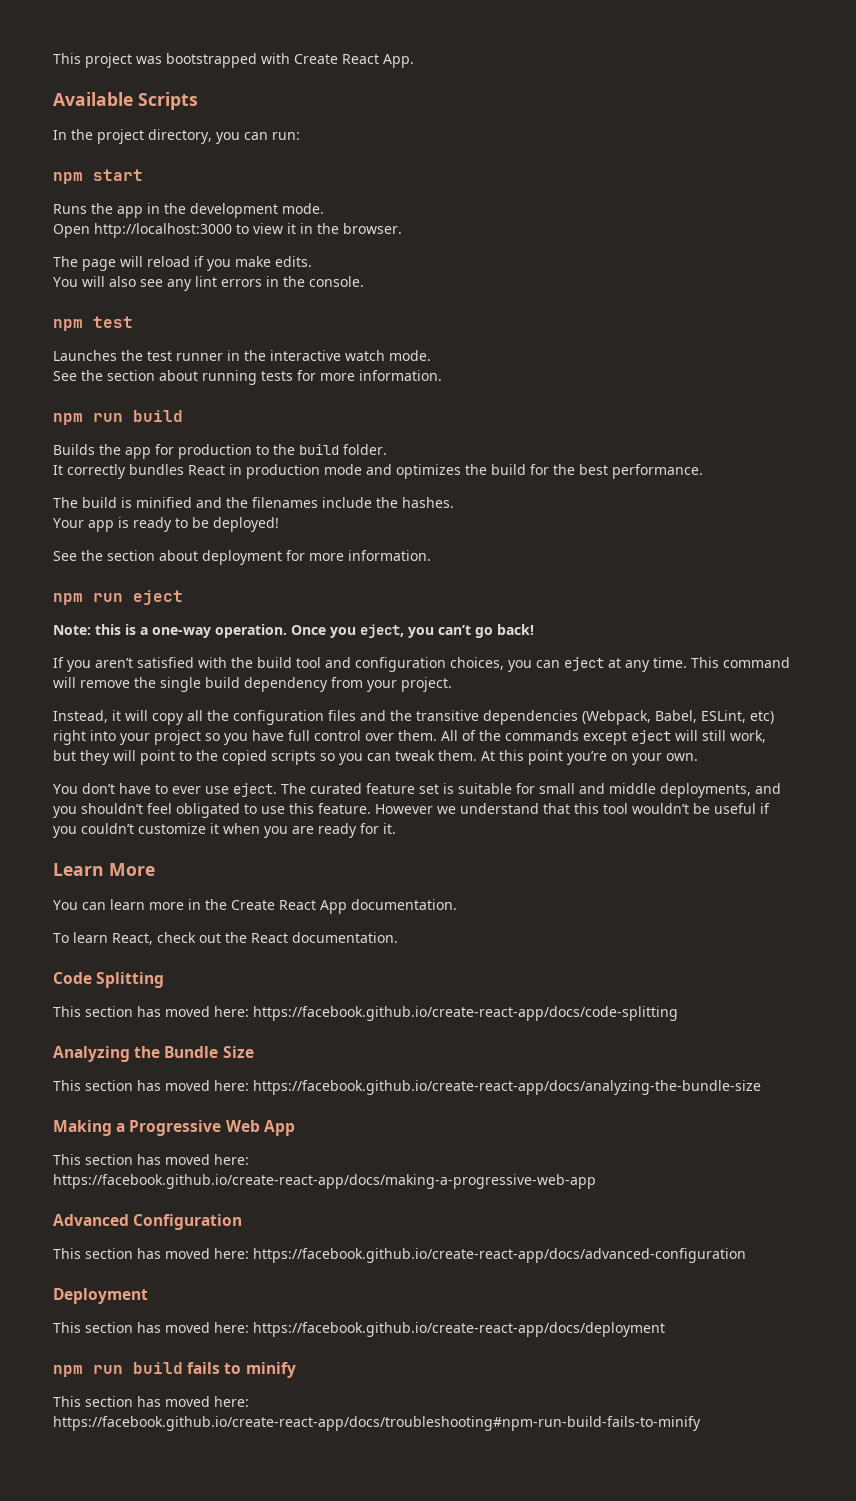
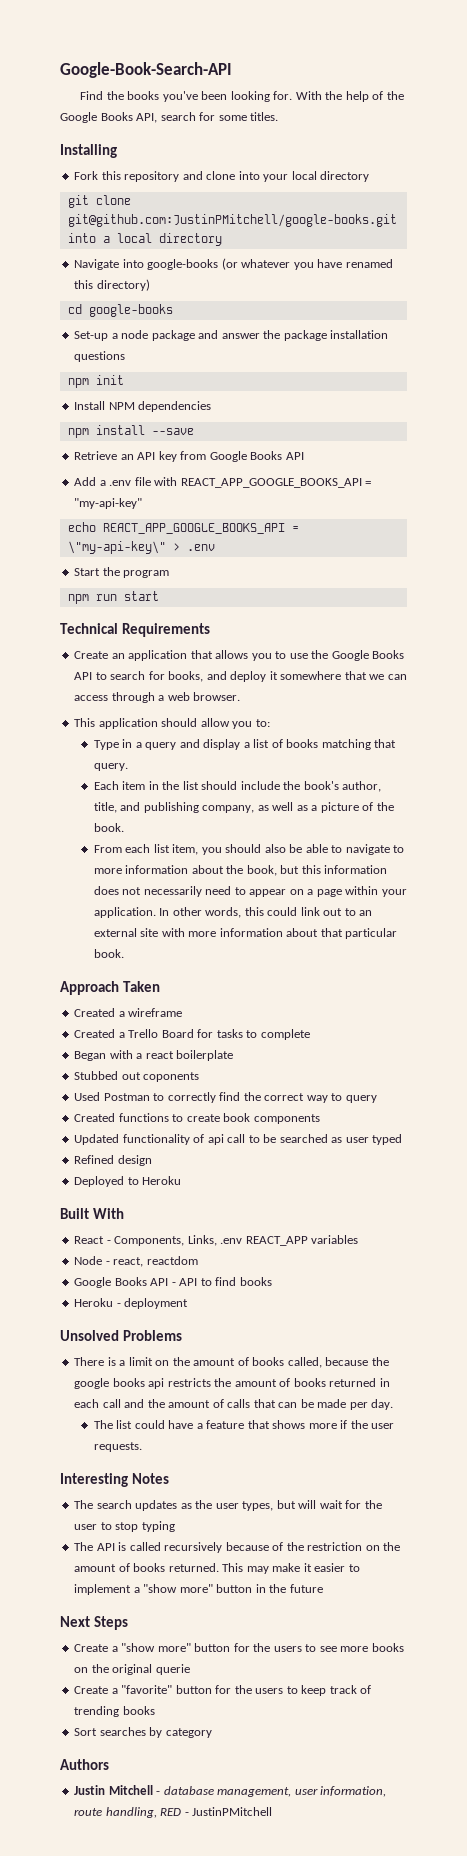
[53,53,414,68] [53,92,198,110] [53,129,300,144] [53,169,143,184] [53,203,324,218] [53,223,402,238] [53,256,312,271] [53,276,364,291] [53,316,133,331] [53,350,431,361] [53,370,442,385] [53,410,183,425] [53,444,387,459] [53,464,703,479] [53,497,454,508] [53,517,279,532] [53,550,431,565] [53,590,183,605] [53,624,534,638] [53,657,790,672] [53,677,452,692] [53,710,774,725] [53,730,766,745] [53,750,698,765] [53,783,781,798] [53,803,770,818] [53,823,396,838] [53,863,155,876] [53,899,457,914] [53,932,398,945] [53,972,165,988] [53,1006,678,1021] [53,1046,254,1062] [53,1080,761,1095] [53,1120,295,1136] [53,1154,249,1165] [53,1174,596,1189] [53,1214,243,1230] [53,1248,746,1263] [53,1288,148,1304] [53,1322,665,1337] [53,1362,296,1378] [53,1396,249,1407] [53,1416,701,1431] This project was bootstrapped with Create React App. // Available Scripts // In the project directory, you can run: // npm start // Runs the app in the development mode. // Open http://localhost:3000 to view it in the browser. // The page will reload if you make edits. // You will also see any lint errors in the console. // npm test // Launches the test runner in the interactive watch mode. // See the section about running tests for more information. // npm run build // Builds the app for production to the build folder. // It correctly bundles React in production mode and optimizes the build for the best performance. // The build is minified and the filenames include the hashes. // Your app is ready to be deployed! // See the section about deployment for more information. // npm run eject // Note: this is a one-way operation. Once you eject, you can’t go back! // If you aren’t satisfied with the build tool and configuration choices, you can eject at any time. This command will remove the single build dependency from your project. // Instead, it will copy all the configuration files and the transitive dependencies (Webpack, Babel, ESLint, etc) right into your project so you have full control over them. All of the commands except eject will still work, but they will point to the copied scripts so you can tweak them. At this point you’re on your own. // You don’t have to ever use eject. The curated feature set is suitable for small and middle deployments, and you shouldn’t feel obligated to use this feature. However we understand that this tool wouldn’t be useful if you couldn’t customize it when you are ready for it. // Learn More // You can learn more in the Create React App documentation. // To learn React, check out the React documentation. // Code Splitting // This section has moved here: https://facebook.github.io/create-react-app/docs/code-splitting // Analyzing the Bundle Size // This section has moved here: https://facebook.github.io/create-react-app/docs/analyzing-the-bundle-size // Making a Progressive Web App // This section has moved here: https://facebook.github.io/create-react-app/docs/making-a-progressive-web-app // Advanced Configuration // This section has moved here: https://facebook.github.io/create-react-app/docs/advanced-configuration // Deployment // This section has moved here: https://facebook.github.io/create-react-app/docs/deployment // npm run build fails to minify // This section has moved here: https://facebook.github.io/create-react-app/docs/troubleshooting#npm-run-build-fails-to-minify -> [60,62,232,78] [80,91,404,102] [60,112,279,123] [60,144,117,158] [74,171,370,182] [67,195,131,208] [67,214,397,227] [67,233,222,246] [74,258,393,270] [74,279,150,291] [67,304,173,317] [74,330,389,341] [74,351,126,362] [67,375,124,388] [74,401,212,412] [67,425,194,438] [74,451,304,462] [74,477,372,488] [74,498,143,509] [67,522,299,534] [67,541,215,554] [74,567,170,578] [67,591,159,604] [60,623,211,637] [74,650,405,661] [74,671,407,682] [74,692,241,703] [74,718,270,729] [93,739,397,750] [93,763,128,771] [93,781,382,792] [93,802,394,813] [93,823,124,832] [93,844,405,855] [93,865,388,876] [93,886,407,897] [93,907,373,918] [93,928,398,939] [93,949,124,958] [60,981,161,995] [74,1008,183,1017] [74,1029,310,1040] [74,1050,234,1061] [74,1071,200,1082] [74,1092,377,1103] [74,1113,320,1124] [74,1134,403,1145] [74,1155,152,1166] [74,1176,182,1187] [60,1208,125,1219] [74,1235,359,1246] [74,1256,198,1267] [74,1277,272,1288] [74,1298,189,1309] [60,1330,183,1341] [74,1357,389,1368] [74,1378,390,1389] [74,1399,394,1410] [93,1420,395,1429] [93,1442,142,1452] [60,1473,170,1487] [74,1500,382,1511] [74,1521,175,1532] [74,1542,401,1553] [74,1563,360,1574] [74,1584,323,1595] [60,1616,129,1630] [74,1643,404,1652] [74,1664,190,1675] [74,1685,372,1696] [74,1706,155,1717] [74,1727,212,1738] [60,1759,109,1770] [74,1785,387,1797] [74,1807,273,1818] Google-Book-Search-API // Find the books you've been looking for. With the help of the Google Books API, search for some titles. // Installing // Fork this repository and clone into your local directory // git clone git@github.com:JustinPMitchell/google-books.git into a local directory // Navigate into google-books (or whatever you have renamed this directory) // cd google-books // Set-up a node package and answer the package installation questions // npm init // Install NPM dependencies // npm install --save // Retrieve an API key from Google Books API // Add a .env file with REACT_APP_GOOGLE_BOOKS_API = "my-api-key" // echo REACT_APP_GOOGLE_BOOKS_API = \"my-api-key\" > .env // Start the program // npm run start // Technical Requirements // Create an application that allows you to use the Google Books API to search for books, and deploy it somewhere that we can access through a web browser. // This application should allow you to: // Type in a query and display a list of books matching that query. // Each item in the list should include the book's author, title, and publishing company, as well as a picture of the book. // From each list item, you should also be able to navigate to more information about the book, but this information does not necessarily need to appear on a page within your application. In other words, this could link out to an external site with more information about that particular book. // Approach Taken // Created a wireframe // Created a Trello Board for tasks to complete // Began with a react boilerplate // Stubbed out coponents // Used Postman to correctly find the correct way to query // Created functions to create book components // Updated functionality of api call to be searched as user typed // Refined design // Deployed to Heroku // Built With // React - Components, Links, .env REACT_APP variables // Node - react, reactdom // Google Books API - API to find books // Heroku - deployment // Unsolved Problems // There is a limit on the amount of books called, because the google books api restricts the amount of books returned in each call and the amount of calls that can be made per day. // The list could have a feature that shows more if the user requests. // Interesting Notes // The search updates as the user types, but will wait for the user to stop typing // The API is called recursively because of the restriction on the amount of books returned. This may make it easier to implement a "show more" button in the future // Next Steps // Create a "show more" button for the users to see more books on the original querie // Create a "favorite" button for the users to keep track of trending books // Sort searches by category // Authors // Justin Mitchell - database management, user information, route handling, RED - JustinPMitchell

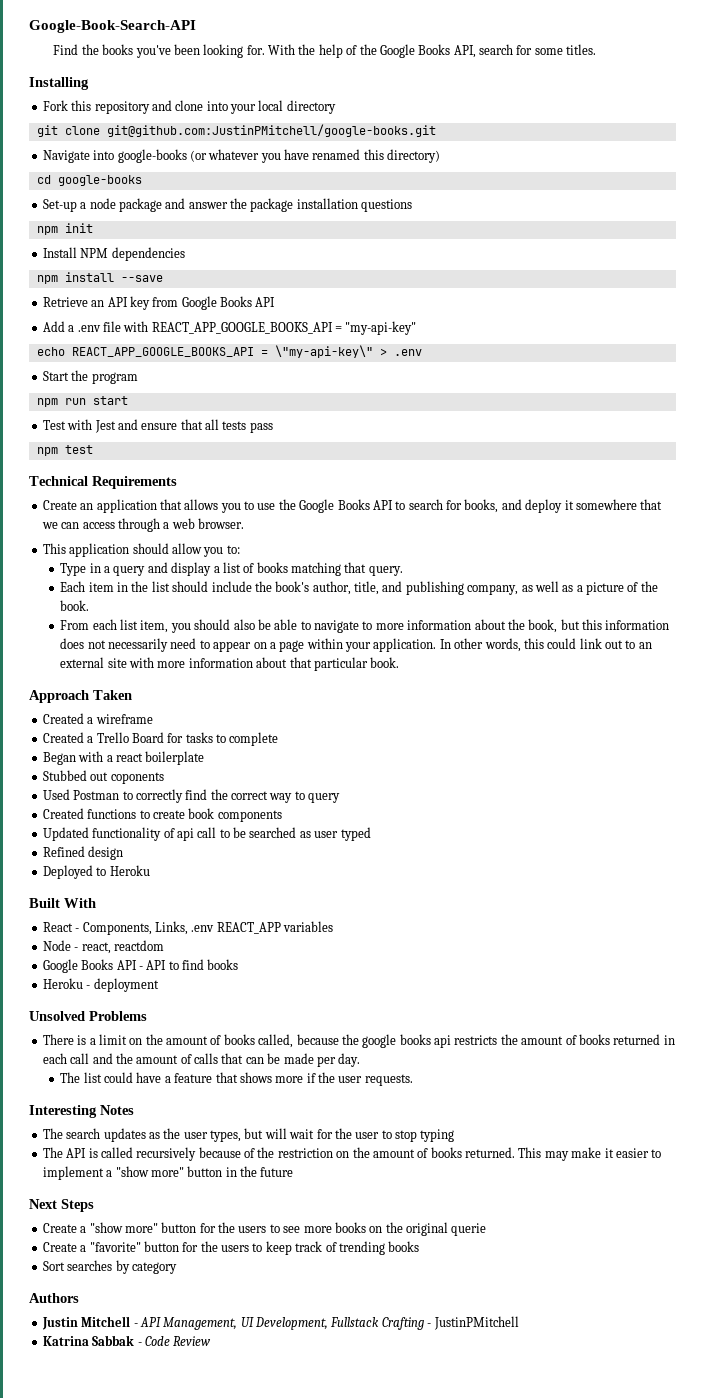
[67,233,222,246] into a local directory -> (436, 130) none
(159, 596) none -> [42,419,273,433] [36,445,93,456] // Test with Jest and ensure that all tests pass // npm test
[163,1786,387,1797] [74,1807,273,1818] database management, user information, route handling, RED - JustinPMitchell -> [139,1316,519,1330] [42,1335,212,1346] API Management, UI Development, Fullstack Crafting - JustinPMitchell // Katrina Sabbak - Code Review

